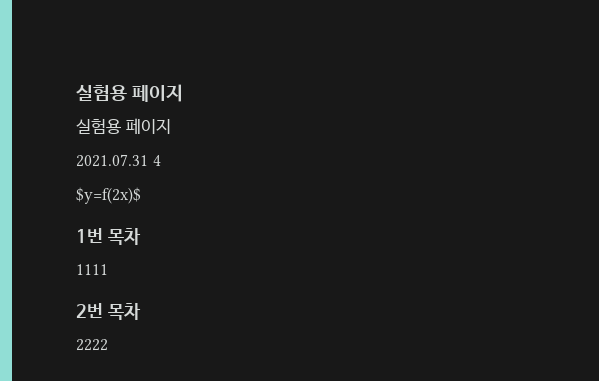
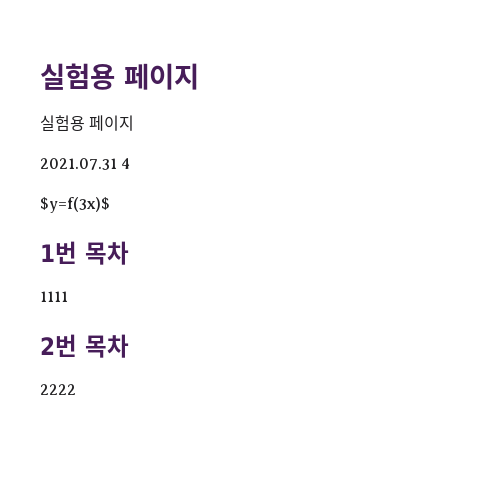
[76,187,141,204] $y=f(2x)$ -> [40,197,110,213] $y=f(3x)$

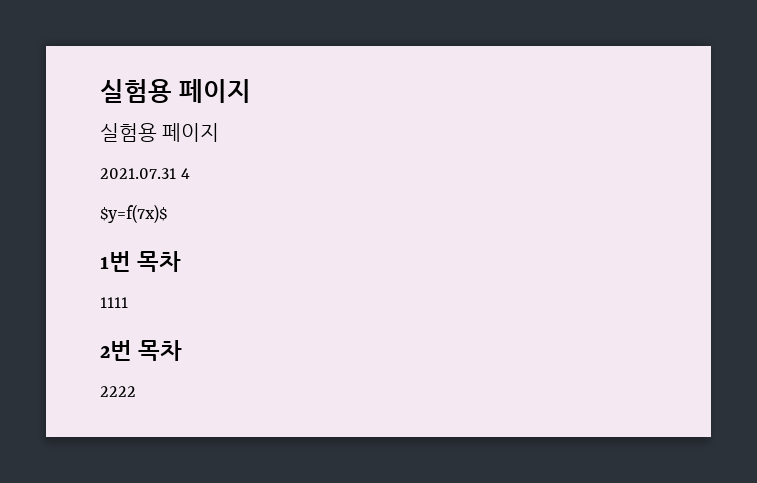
[40,197,110,213] $y=f(3x)$ -> [100,204,167,224] $y=f(7x)$

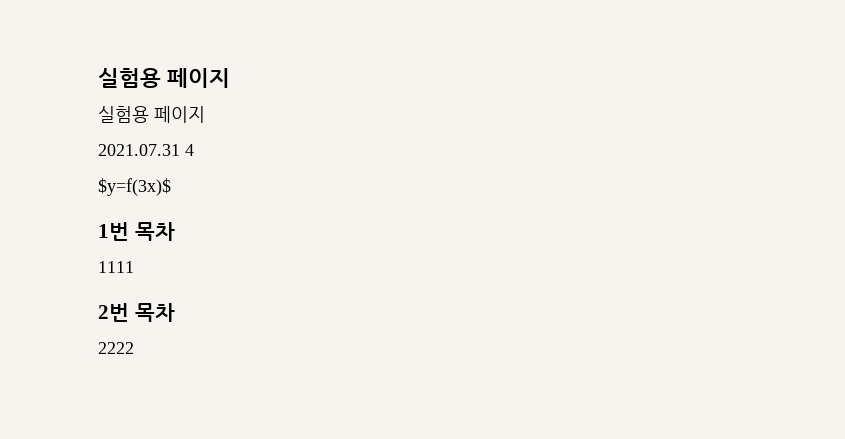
[100,204,167,224] $y=f(7x)$ -> [98,178,171,196] $y=f(3x)$

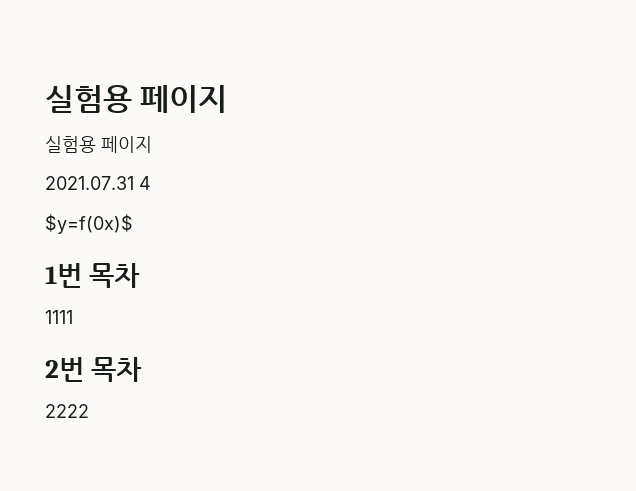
[98,178,171,196] $y=f(3x)$ -> [45,214,133,234] $y=f(0x)$

